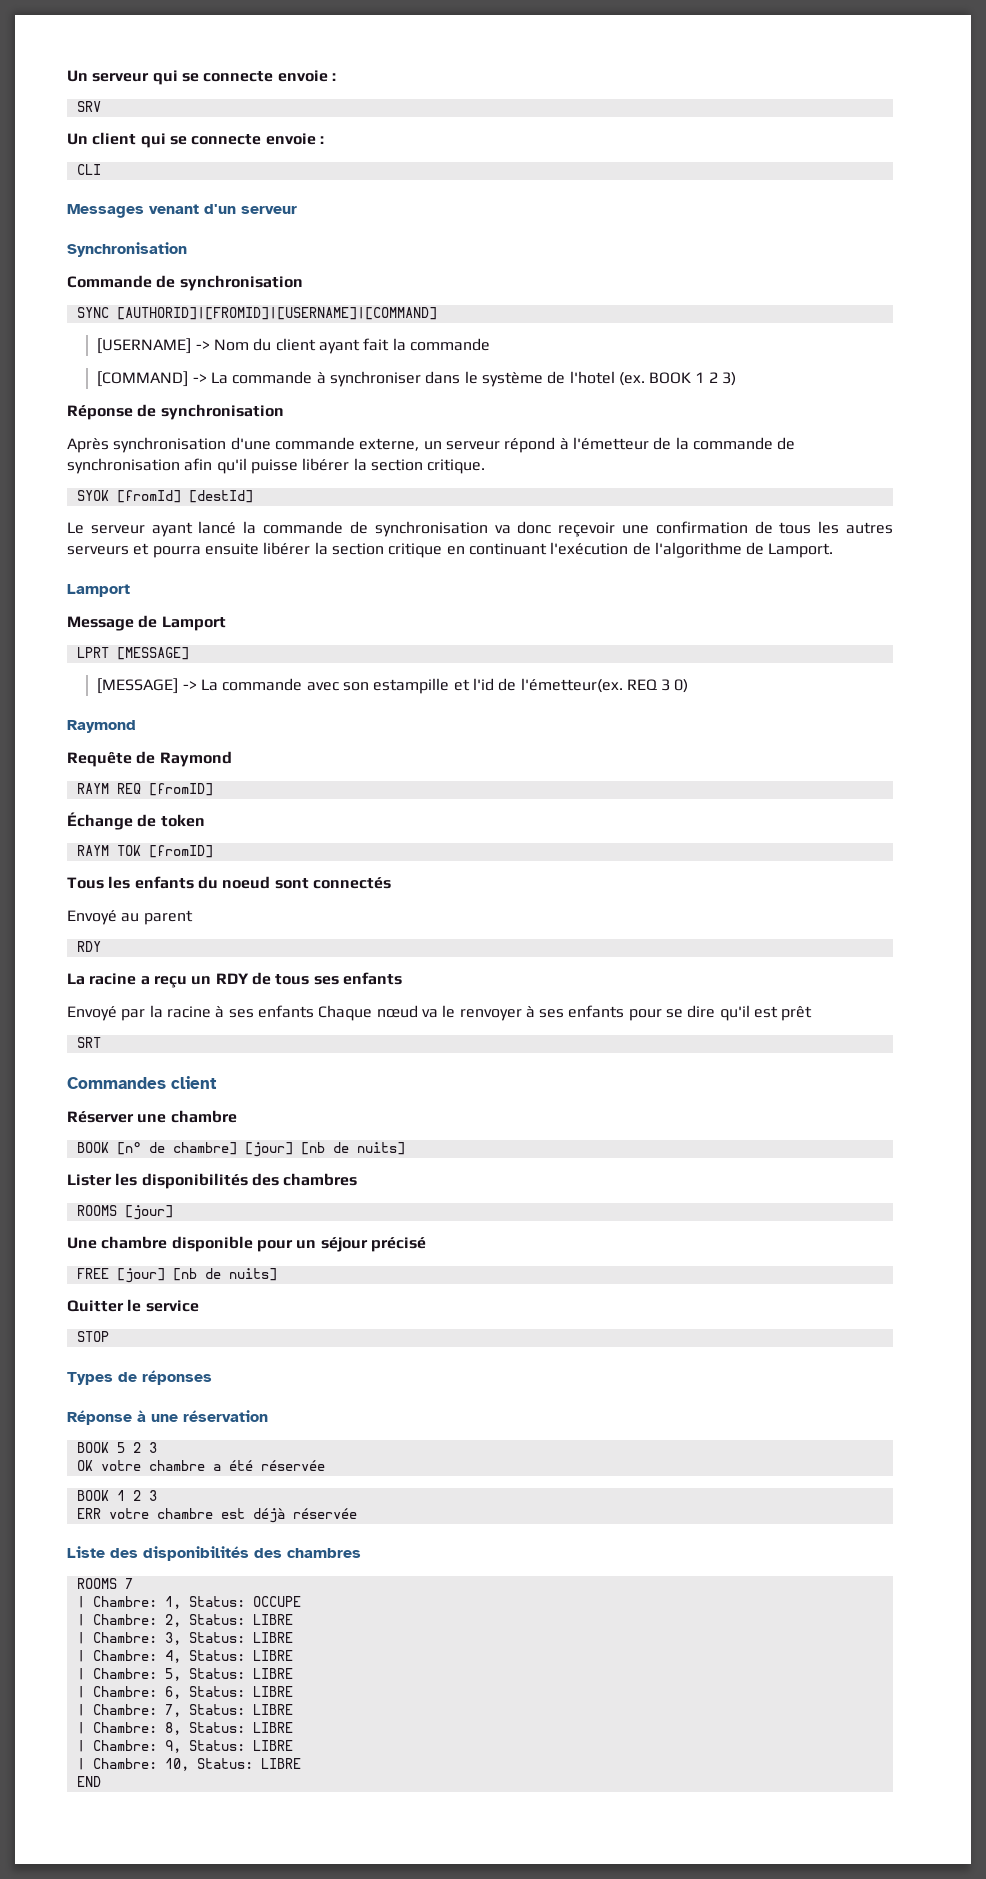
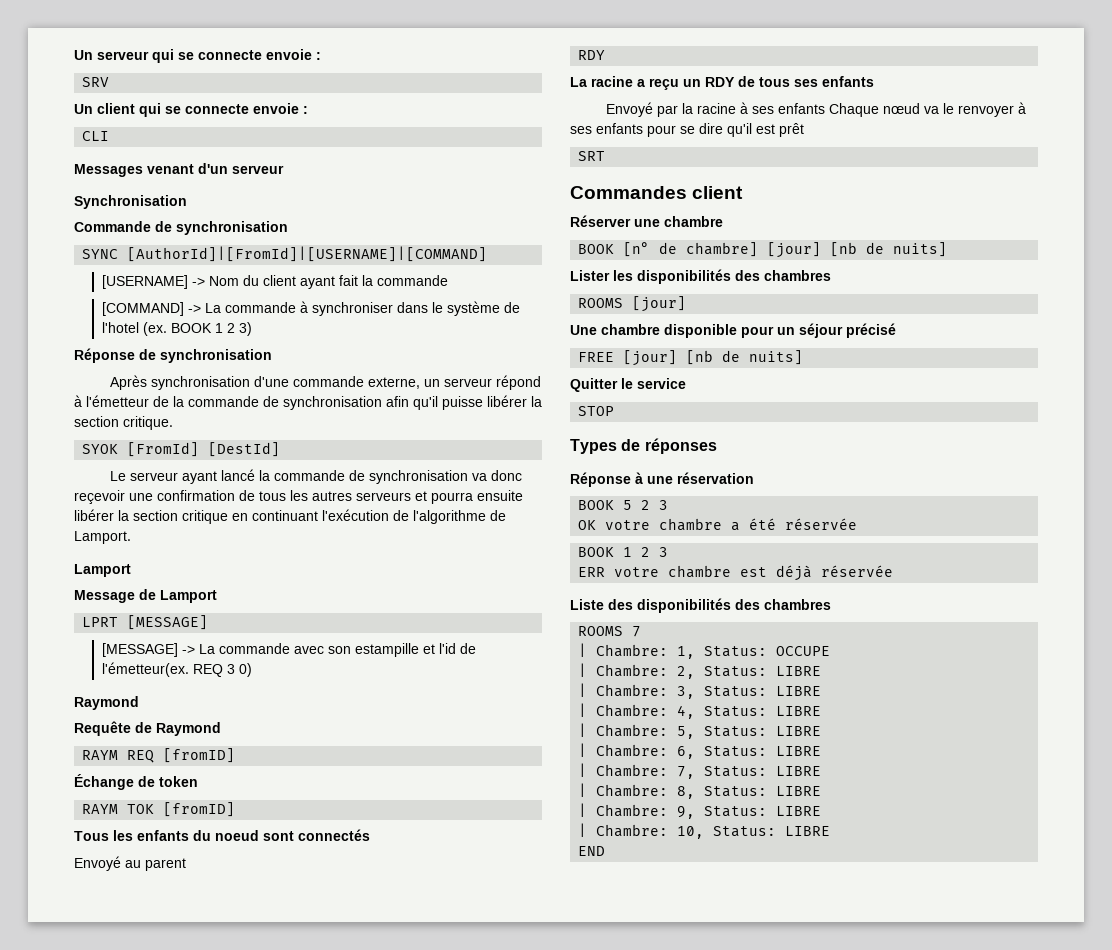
[116,307,437,320] [AUTHORID]|[FROMID]|[USERNAME]|[COMMAND] -> [127,246,488,262] [AuthorId]|[FromId]|[USERNAME]|[COMMAND]
[116,490,253,503] [fromId] [destId] -> [127,442,281,457] [FromId] [DestId]

